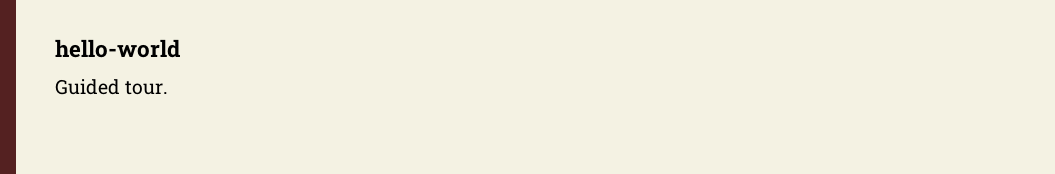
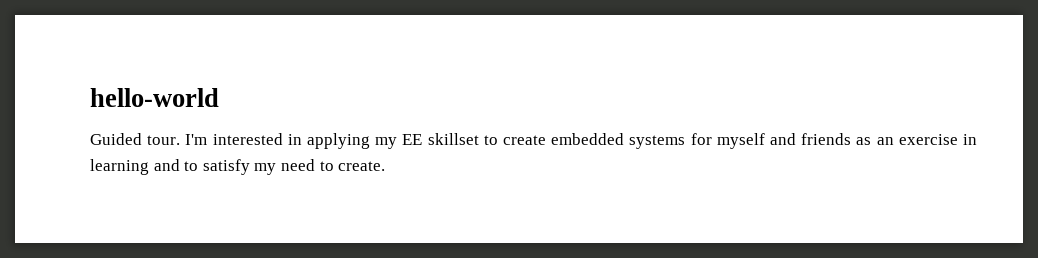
(169, 88) none -> [185,133,978,149] [90,159,386,175] I'm interested in applying my EE skillset to create embedded systems for myself and friends as an exercise in learning and to satisfy my need to create.

